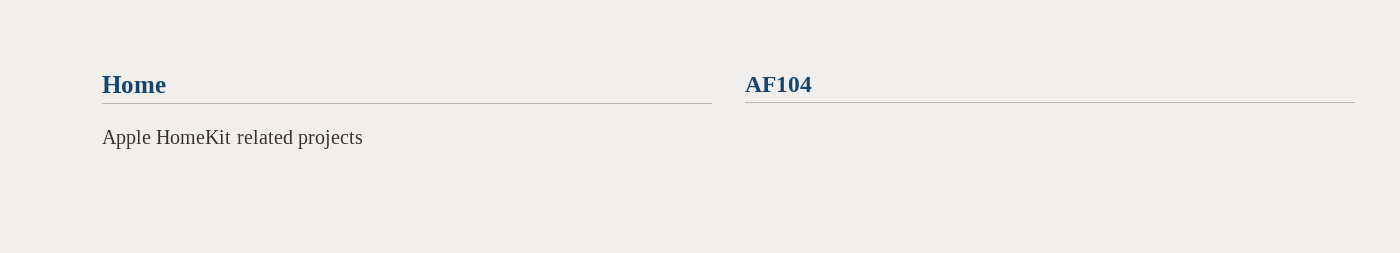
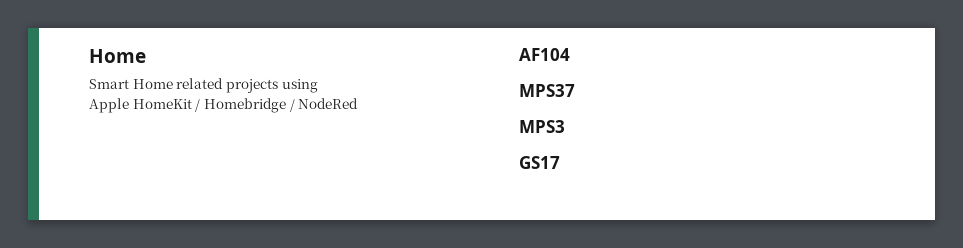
[102,130,364,149] [745,77,812,92] Apple HomeKit related projects // AF104 -> [89,78,318,93] [89,98,359,113] [519,48,570,61] [519,84,575,97] [519,120,565,133] [519,156,560,169] Smart Home related projects using // Apple HomeKit / Homebridge / NodeRed // AF104 // MPS37 // MPS3 // GS17

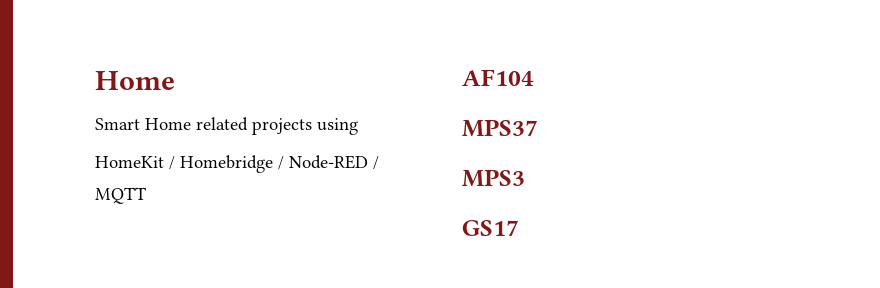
[89,98,129,113] Apple -> (358, 126) none
[298,98,359,109] NodeRed -> [289,155,379,170] [95,187,146,204] Node-RED / MQTT

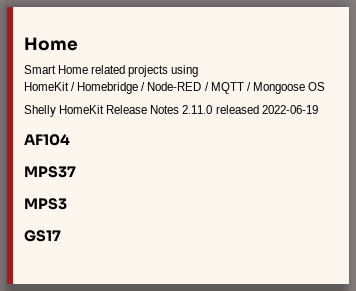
(146, 195) none -> [246,82,325,94] [24,105,318,117] / Mongoose OS // Shelly HomeKit Release Notes 2.11.0 released 2022-06-19

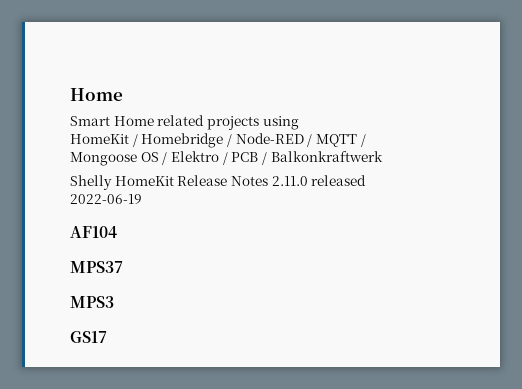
(325, 86) none -> [162,151,383,165] / Elektro / PCB / Balkonkraftwerk

